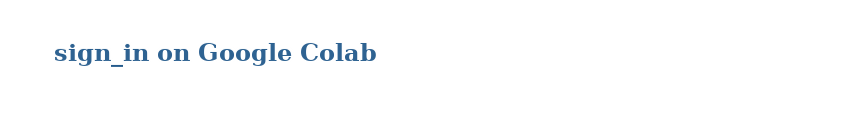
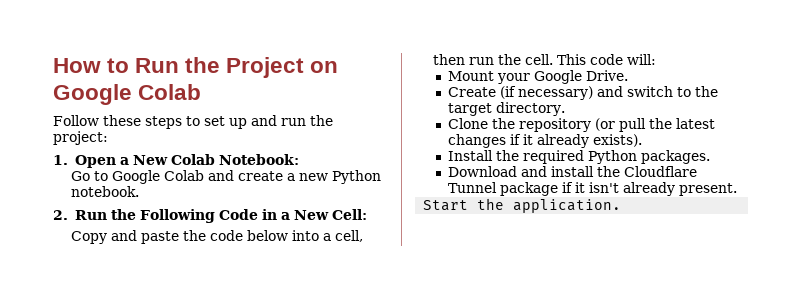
[53,42,378,67] sign_in on Google Colab -> [53,57,339,78] [53,84,202,105] [53,115,333,129] [53,131,108,145] [53,154,299,168] [70,170,381,184] [70,186,139,197] [53,209,367,223] [70,230,363,244] [432,54,656,65] [447,70,628,84] [447,86,718,100] [447,102,565,116] [447,118,715,132] [447,134,642,148] [447,150,710,164] [447,166,697,177] [447,182,737,196] [423,198,622,213] How to Run the Project on Google Colab // Follow these steps to set up and run the project: // 1. Open a New Colab Notebook: // Go to Google Colab and create a new Python notebook. // 2. Run the Following Code in a New Cell: // Copy and paste the code below into a cell, then run the cell. This code will: // Mount your Google Drive. // Create (if necessary) and switch to the target directory. // Clone the repository (or pull the latest changes if it already exists). // Install the required Python packages. // Download and install the Cloudflare Tunnel package if it isn't already present. // Start the application.

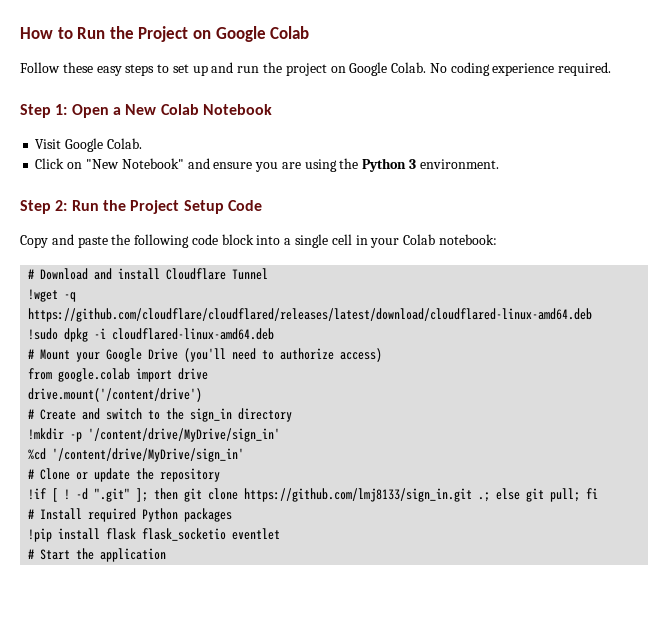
(141, 120) none -> [96,66,122,76] easy
[53,131,108,145] [53,154,299,168] [70,170,381,184] [70,186,139,197] [53,209,367,223] [70,230,363,244] [432,54,656,65] [447,70,628,84] [447,86,718,100] [447,102,565,116] [447,118,715,132] [447,134,642,148] [447,150,710,164] [447,166,697,177] [447,182,737,196] project: // 1. Open a New Colab Notebook: // Go to Google Colab and create a new Python notebook. // 2. Run the Following Code in a New Cell: // Copy and paste the code below into a cell, then run the cell. This code will: // Mount your Google Drive. // Create (if necessary) and switch to the target directory. // Clone the repository (or pull the latest changes if it already exists). // Install the required Python packages. // Download and install the Cloudflare Tunnel package if it isn't already present. // -> [285,62,612,76] [20,104,272,118] [35,138,142,152] [35,158,499,172] [20,200,262,214] [20,234,497,248] [28,268,269,280] [28,289,77,302] [28,308,593,322] [28,328,275,342] [28,348,383,362] [28,368,209,382] [28,388,203,402] [28,408,293,422] [28,428,281,442] [28,448,245,462] [28,468,221,482] [28,488,599,502] [28,508,233,522] [28,528,281,542] [28,549,35,559] project on Google Colab. No coding experience required. // Step 1: Open a New Colab Notebook // Visit Google Colab. // Click on "New Notebook" and ensure you are using the Python 3 environment. // Step 2: Run the Project Setup Code // Copy and paste the following code block into a single cell in your Colab notebook: // # Download and install Cloudflare Tunnel // !wget -q https://github.com/cloudflare/cloudflared/releases/latest/download/cloudflared-linux-amd64.deb // !sudo dpkg -i cloudflared-linux-amd64.deb // # Mount your Google Drive (you'll need to authorize access) // from google.colab import drive // drive.mount('/content/drive') // # Create and switch to the sign_in directory // !mkdir -p '/content/drive/MyDrive/sign_in' // %cd '/content/drive/MyDrive/sign_in' // # Clone or update the repository // !if [ ! -d ".git" ]; then git clone https://github.com/lmj8133/sign_in.git .; else git pull; fi // # Install required Python packages // !pip install flask flask_socketio eventlet // #
[513,199,622,213] application. -> [100,548,167,562] application

